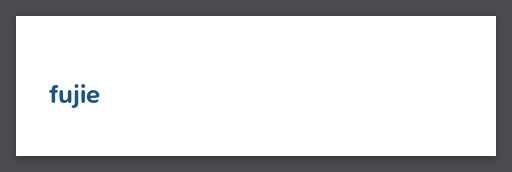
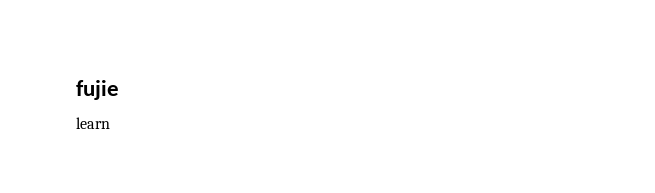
(100, 96) none -> [76,117,110,129] // learn

